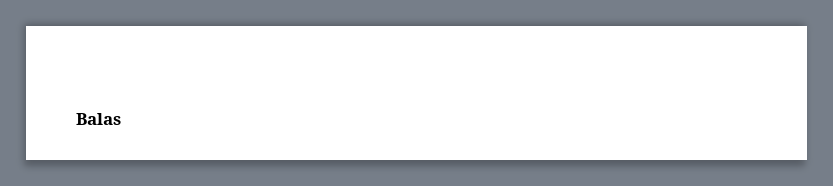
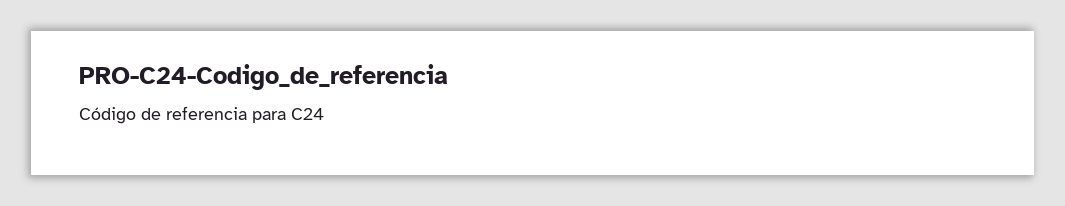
[76,113,121,125] Balas -> [79,64,448,90] [79,106,324,124] PRO-C24-Codigo_de_referencia // Código de referencia para C24

